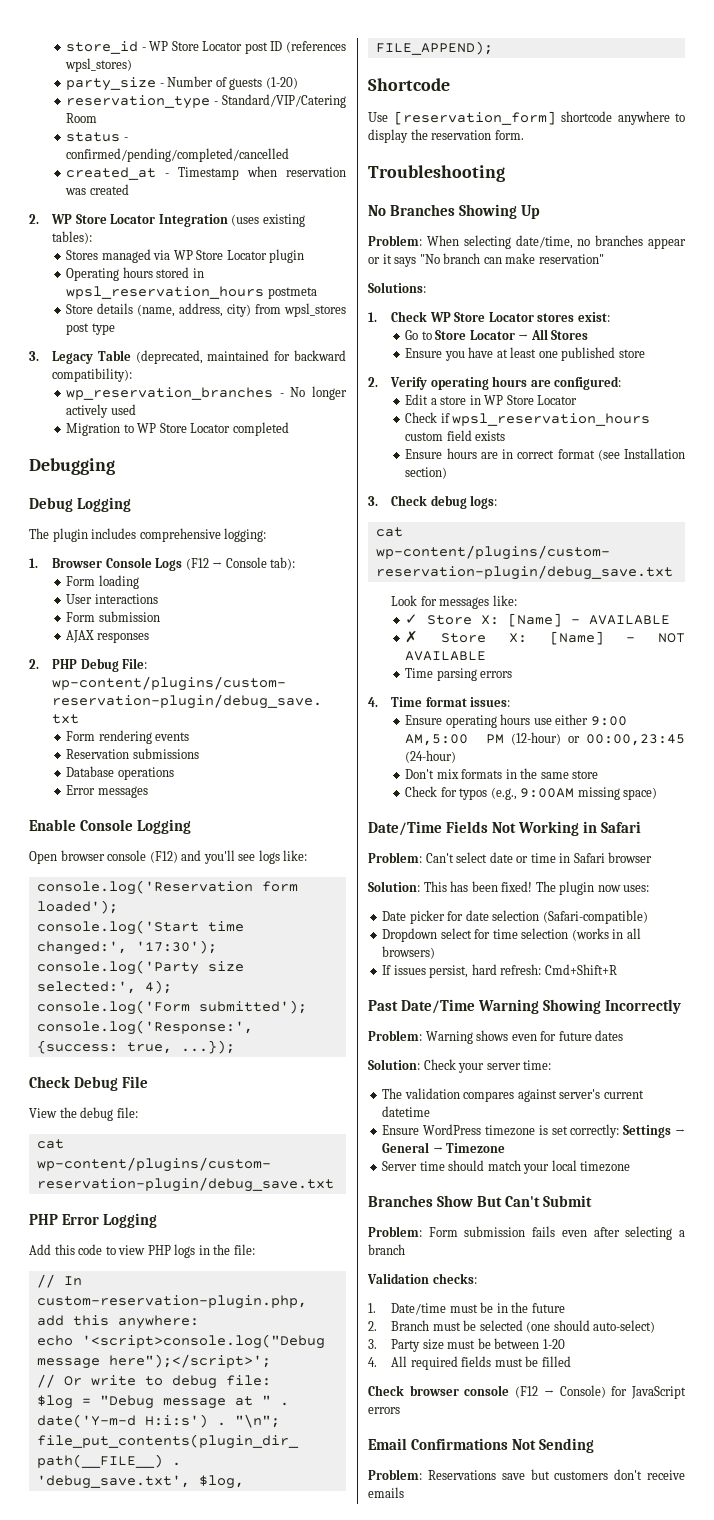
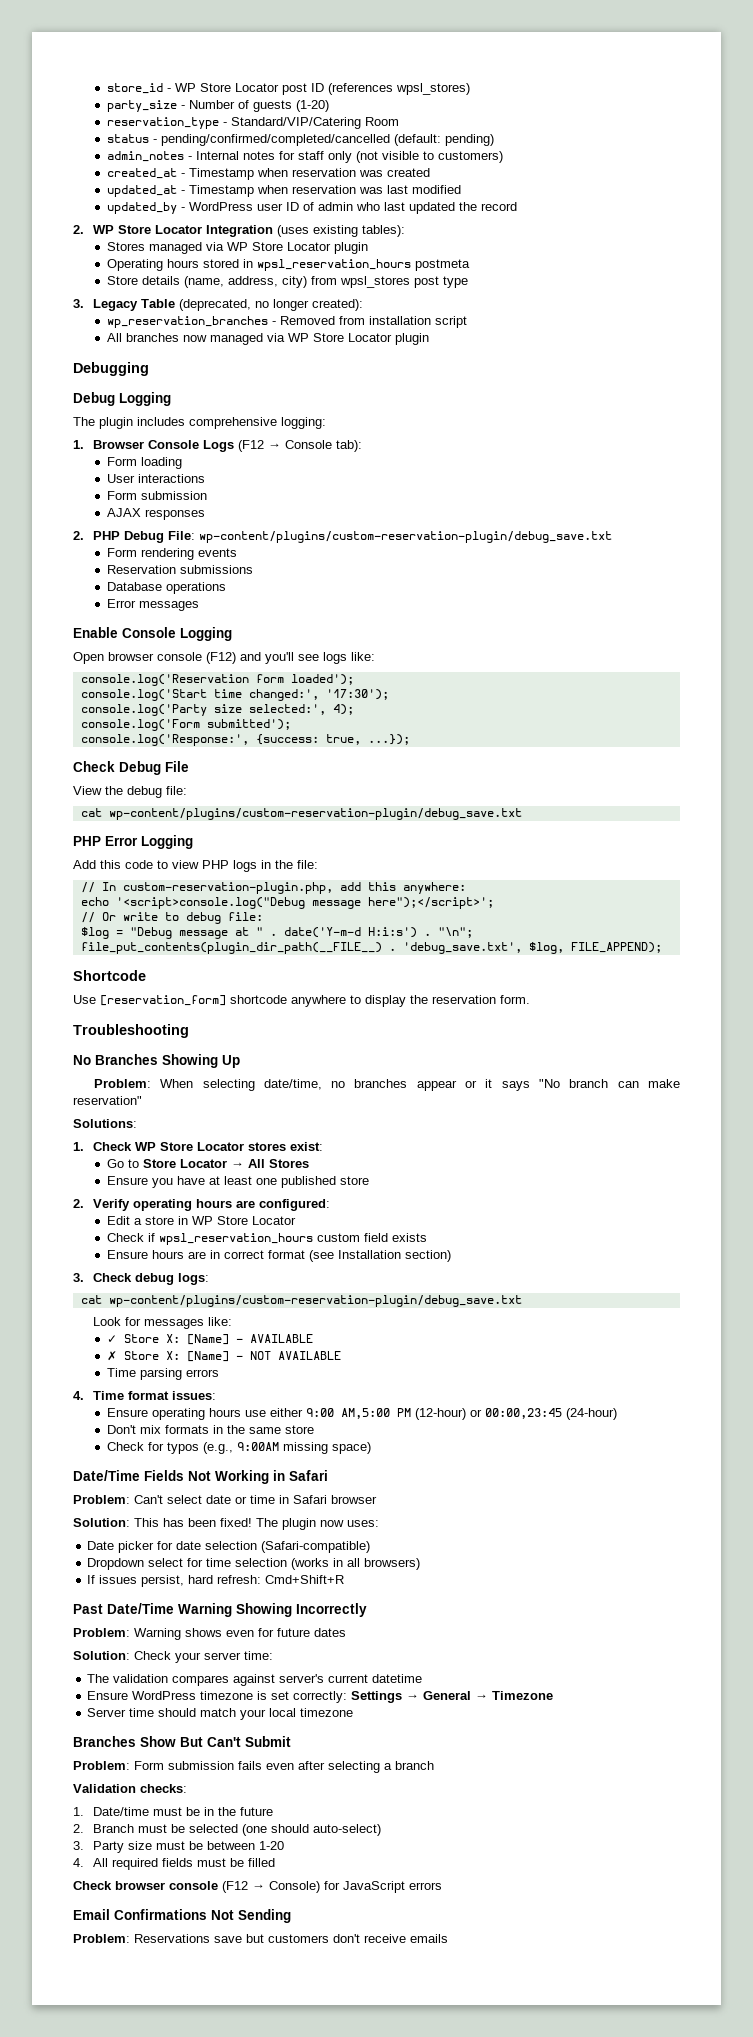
[66,148,290,162] confirmed/pending/completed/cancelled -> [161,134,495,146] [107,151,504,163] pending/confirmed/completed/cancelled (default: pending) // admin_notes - Internal notes for staff only (not visible to customers)
(129, 189) none -> [107,185,462,197] [107,202,518,214] // updated_at - Timestamp when reservation was last modified // updated_by - WordPress user ID of admin who last updated the record
[207,350,346,361] [52,368,133,382] [66,386,347,400] [66,404,136,418] [66,422,289,436] maintained for backward compatibility): // wp_reservation_branches - No longer actively used // Migration to WP Store Locator completed -> [254,299,363,311] [107,316,468,328] [107,333,430,345] no longer created): // wp_reservation_branches - Removed from installation script // All branches now managed via WP Store Locator plugin

